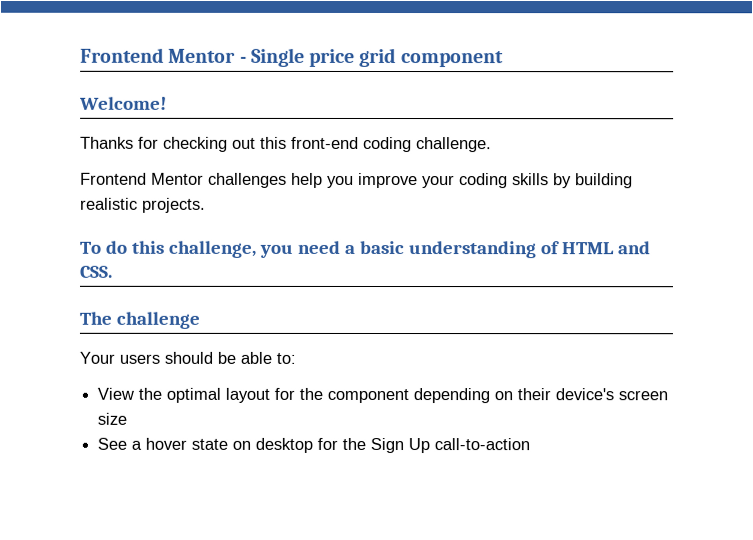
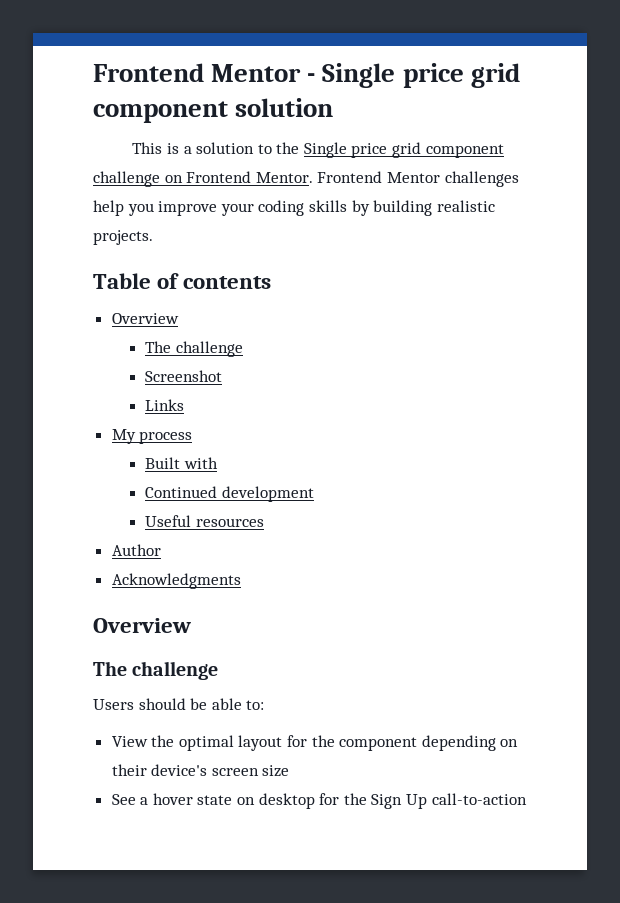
[79,96,167,110] [80,136,492,153] // Welcome! // Thanks for checking out this front-end coding challenge. // -> [235,98,334,117] [132,142,504,158] [93,171,313,187] solution // This is a solution to the Single price grid component challenge on Frontend Mentor.
[80,240,651,259] [79,265,113,278] [79,311,200,329] [79,351,160,364] To do this challenge, you need a basic understanding of HTML and CSS. // The challenge // Your users -> [93,273,272,289] [111,313,179,324] [145,341,243,357] [145,370,223,382] [145,399,185,411] [111,429,193,444] [145,457,218,469] [145,486,314,502] [145,515,264,527] [111,544,161,556] [111,573,241,589] [93,618,191,633] [93,661,219,680] [93,699,134,710] Table of contents // Overview // The challenge // Screenshot // Links // My process // Built with // Continued development // Useful resources // Author // Acknowledgments // Overview // The challenge // Users

